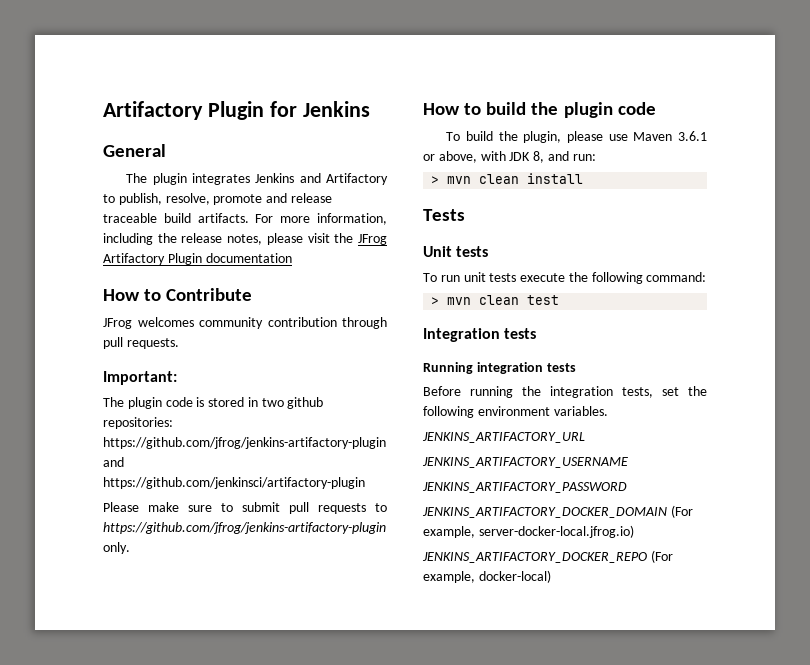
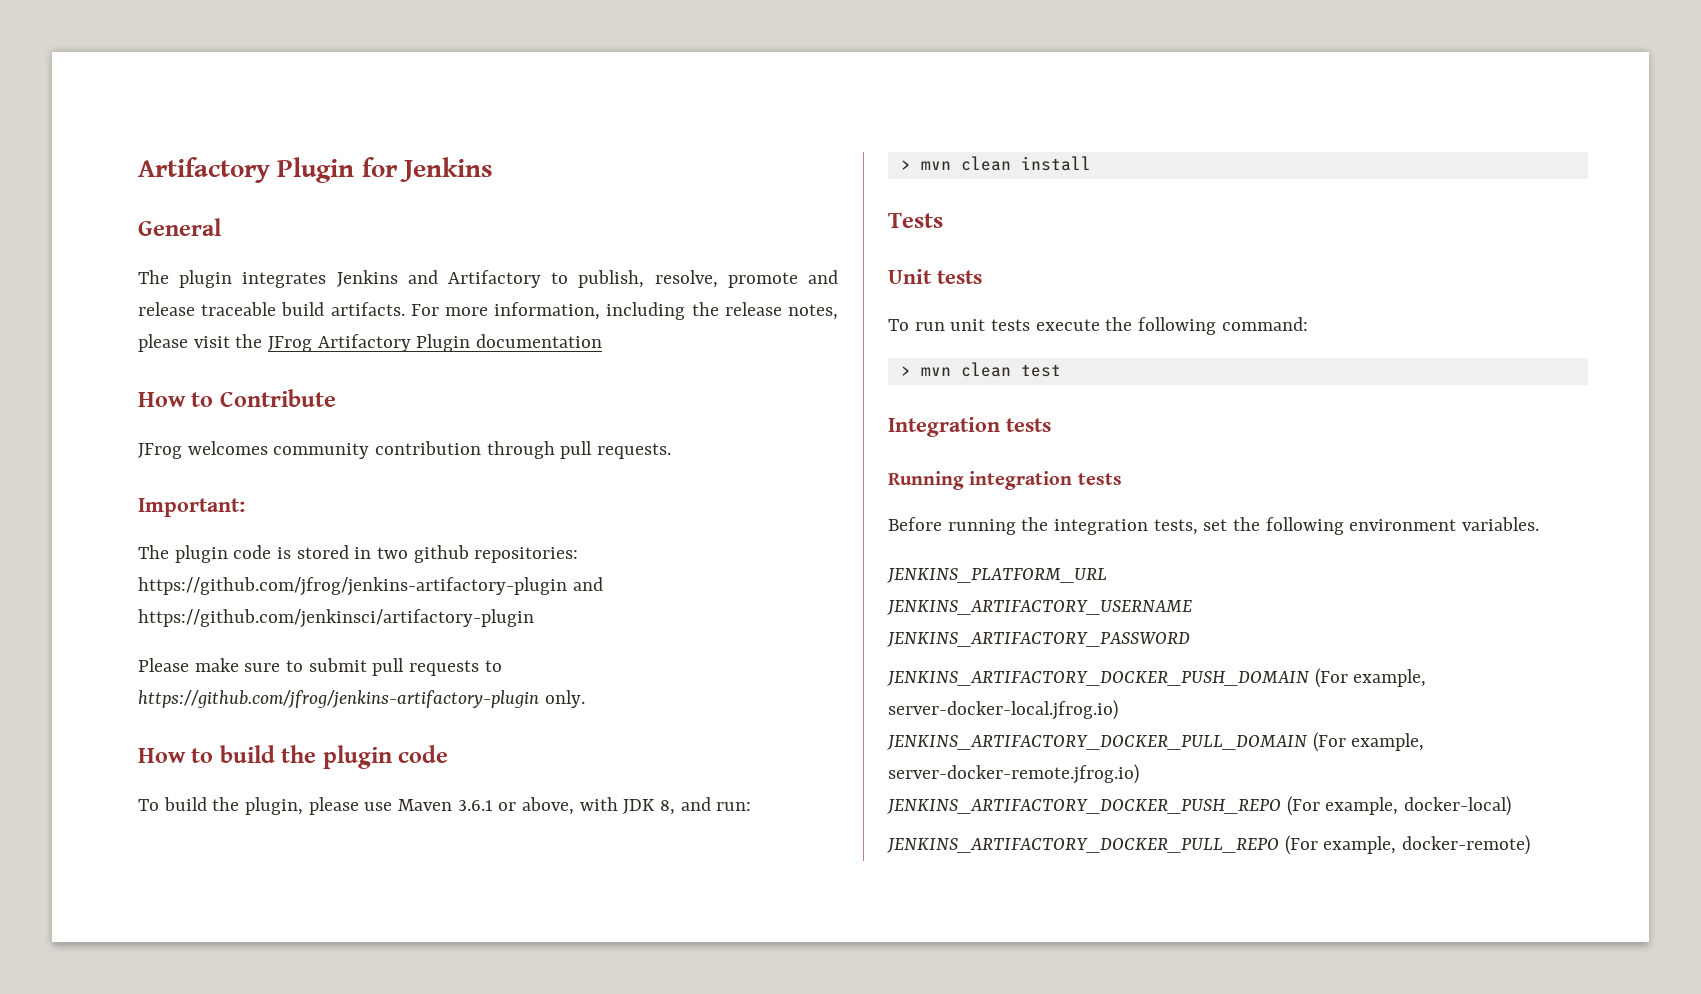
[422,432,585,443] JENKINS_ARTIFACTORY_URL -> [887,568,1107,583] JENKINS_PLATFORM_URL
[422,507,667,518] JENKINS_ARTIFACTORY_DOCKER_DOMAIN -> [887,671,1310,686] JENKINS_ARTIFACTORY_DOCKER_PUSH_DOMAIN
[422,552,647,563] JENKINS_ARTIFACTORY_DOCKER_REPO -> [887,732,1425,752] [888,764,1139,784] [887,799,1281,814] JENKINS_ARTIFACTORY_DOCKER_PULL_DOMAIN (For example, server-docker-remote.jfrog.io) // JENKINS_ARTIFACTORY_DOCKER_PUSH_REPO
(551, 576) none -> [887,835,1531,855] // JENKINS_ARTIFACTORY_DOCKER_PULL_REPO (For example, docker-remote)

